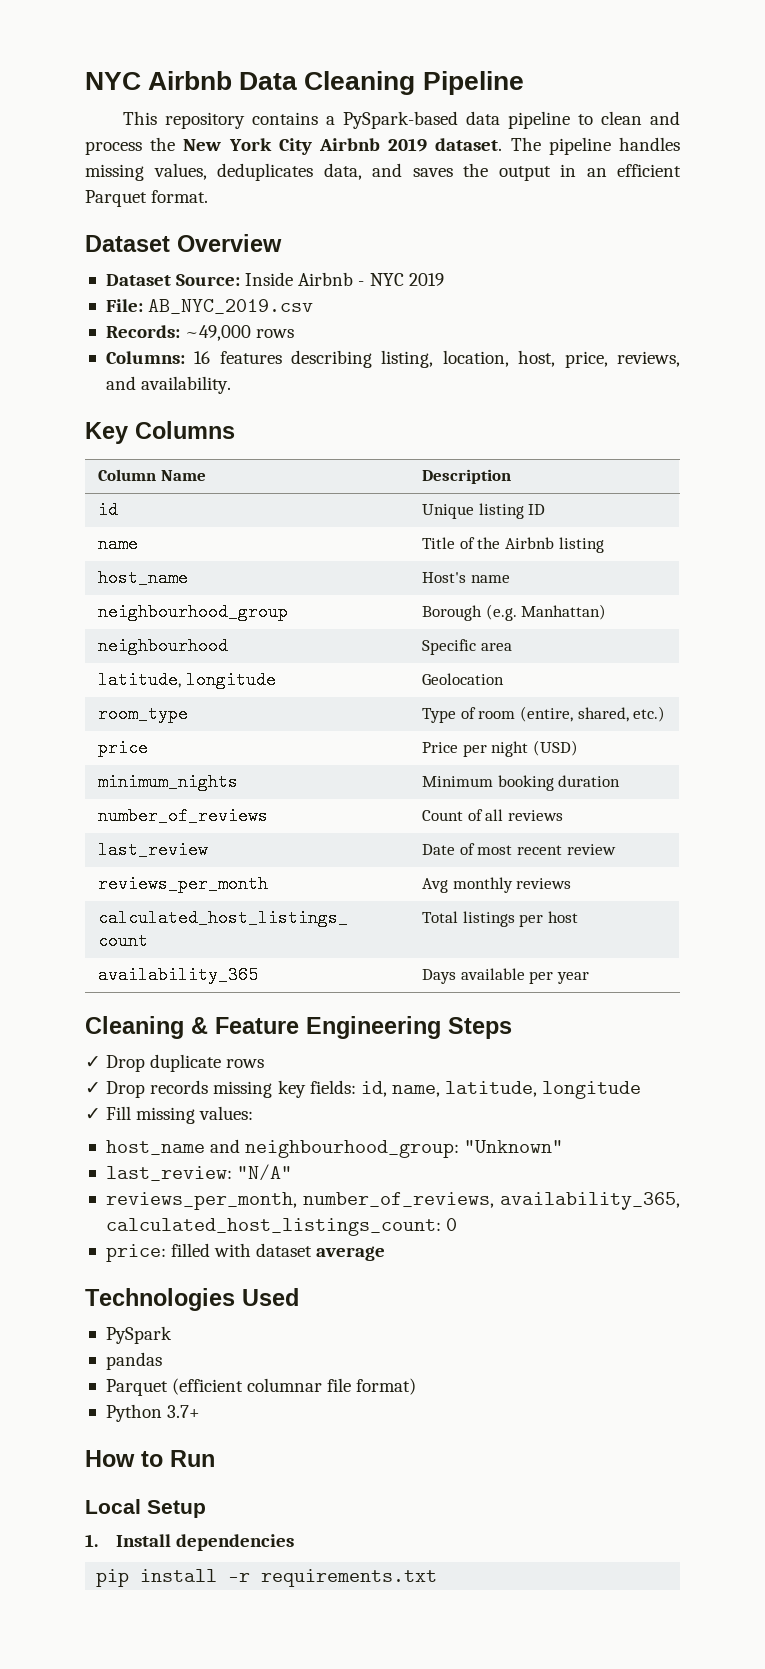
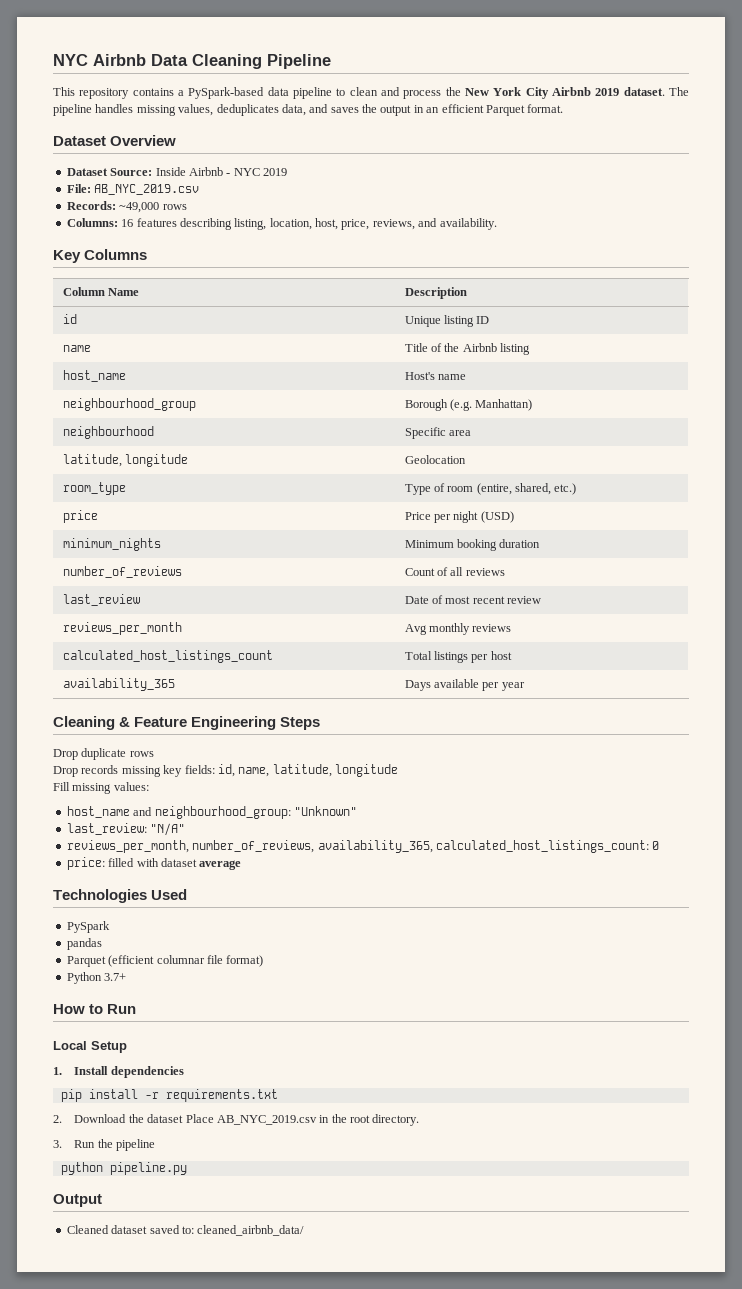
[85,1056,101,1068] ✓ -> (321, 723) none
[85,1082,101,1094] ✓ -> (154, 754) none
[85,1108,101,1120] ✓ -> (398, 770) none
(438, 1578) none -> [53,1114,420,1126] [53,1139,156,1151] [60,1162,187,1175] [53,1194,102,1207] [66,1225,305,1236] // 2. Download the dataset Place AB_NYC_2019.csv in the root directory. // 3. Run the pipeline // python pipeline.py // Output // Cleaned dataset saved to: cleaned_airbnb_data/

